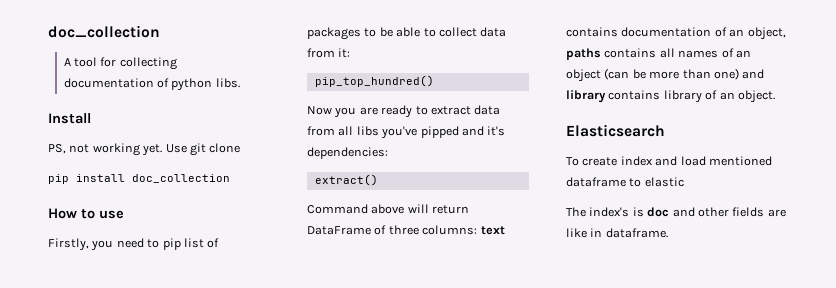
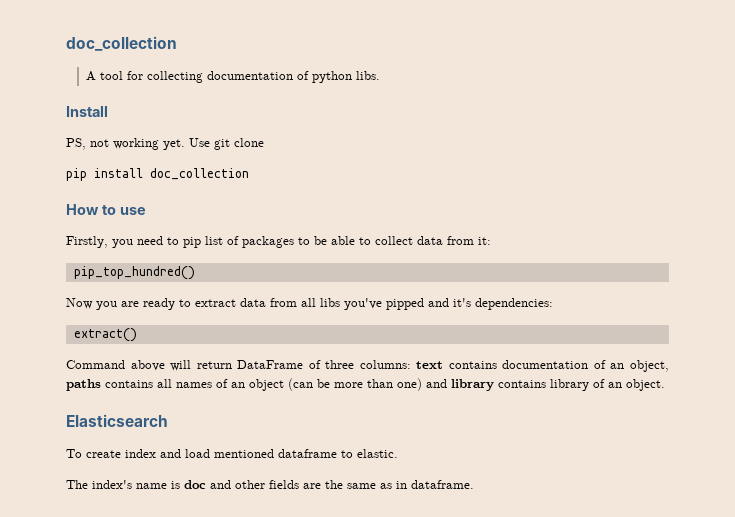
[644,177,684,187] elastic -> [357,449,398,458] elastic.
(630, 212) none -> [136,483,167,489] name
[566,228,587,238] like -> [325,480,392,489] the same as

